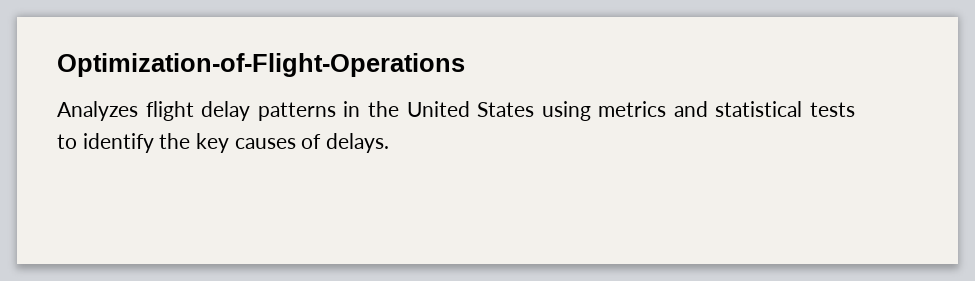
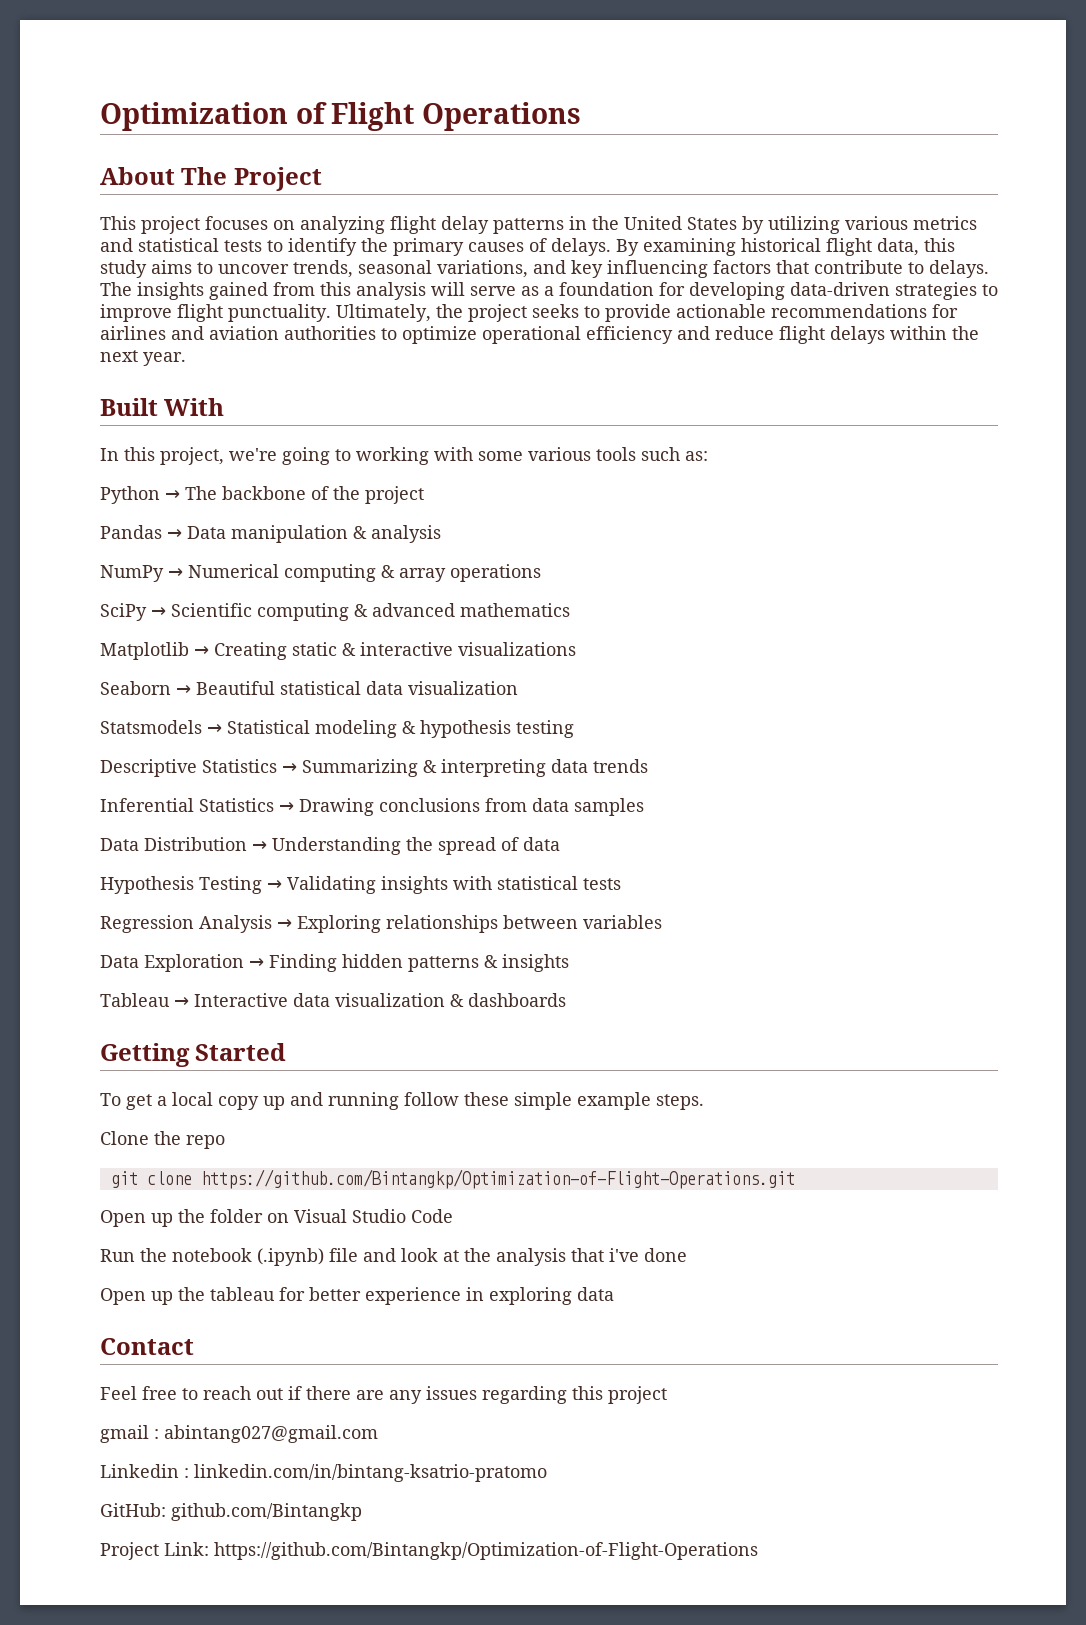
[57,53,465,77] [57,101,138,121] Optimization-of-Flight-Operations // Analyzes -> [100,102,581,131] [100,167,322,191] [100,216,385,234] Optimization of Flight Operations // About The Project // This project focuses on analyzing
[541,101,591,121] using -> [742,216,908,234] by utilizing various
[196,133,230,153] key -> [393,238,464,256] primary
(390, 143) none -> [616,238,955,256] [100,260,989,278] [100,282,998,300] [100,304,958,322] [100,326,979,344] [100,350,186,366] [100,398,225,416] [100,447,708,465] [100,486,424,504] [100,525,441,543] [100,564,541,582] [100,603,570,621] [100,642,576,660] [100,681,518,695] [100,720,574,738] [100,759,648,777] [100,798,644,816] [100,837,560,855] [100,876,621,894] [100,915,662,933] [100,954,569,972] [100,993,566,1007] [100,1043,287,1067] [100,1092,704,1110] [100,1131,225,1149] [110,1169,795,1189] [100,1209,453,1227] [100,1248,687,1266] [100,1287,614,1305] [100,1338,194,1355] [100,1386,667,1404] [100,1425,378,1443] [100,1464,547,1482] [100,1503,362,1521] [100,1542,758,1560] By examining historical flight data, this study aims to uncover trends, seasonal variations, and key influencing factors that contribute to delays. The insights gained from this analysis will serve as a foundation for developing data-driven strategies to improve flight punctuality. Ultimately, the project seeks to provide actionable recommendations for airlines and aviation authorities to optimize operational efficiency and reduce flight delays within the next year. // Built With // In this project, we're going to working with some various tools such as: // Python → The backbone of the project // Pandas → Data manipulation & analysis // NumPy → Numerical computing & array operations // SciPy → Scientific computing & advanced mathematics // Matplotlib → Creating static & interactive visualizations // Seaborn → Beautiful statistical data visualization // Statsmodels → Statistical modeling & hypothesis testing // Descriptive Statistics → Summarizing & interpreting data trends // Inferential Statistics → Drawing conclusions from data samples // Data Distribution → Understanding the spread of data // Hypothesis Testing → Validating insights with statistical tests // Regression Analysis → Exploring relationships between variables // Data Exploration → Finding hidden patterns & insights // Tableau → Interactive data visualization & dashboards // Getting Started // To get a local copy up and running follow these simple example steps. // Clone the repo // git clone https://github.com/Bintangkp/Optimization-of-Flight-Operations.git // Open up the folder on Visual Studio Code // Run the notebook (.ipynb) file and look at the analysis that i've done // Open up the tableau for better experience in exploring data // Contact // Feel free to reach out if there are any issues regarding this project // gmail : abintang027@gmail.com // Linkedin : linkedin.com/in/bintang-ksatrio-pratomo // GitHub: github.com/Bintangkp // Project Link: https://github.com/Bintangkp/Optimization-of-Flight-Operations

